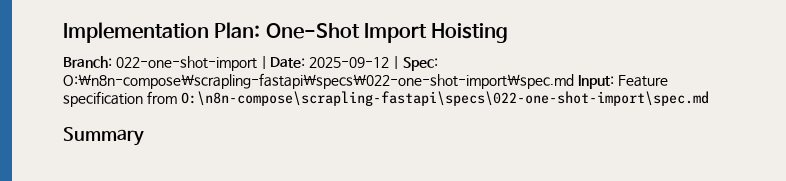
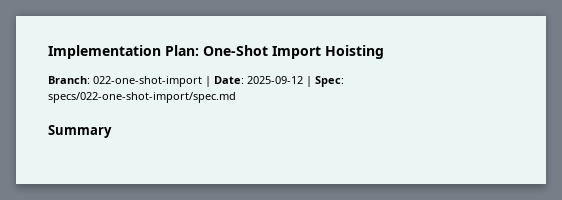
[63,73,668,89] [63,91,709,107] O:\n8n-compose\scrapling-fastapi\specs\022-one-shot-import\spec.md Input: Feature specification from O:\n8n-compose\scrapling-fastapi\specs\022-one-shot-import\spec.md -> [48,92,236,103] specs/022-one-shot-import/spec.md

